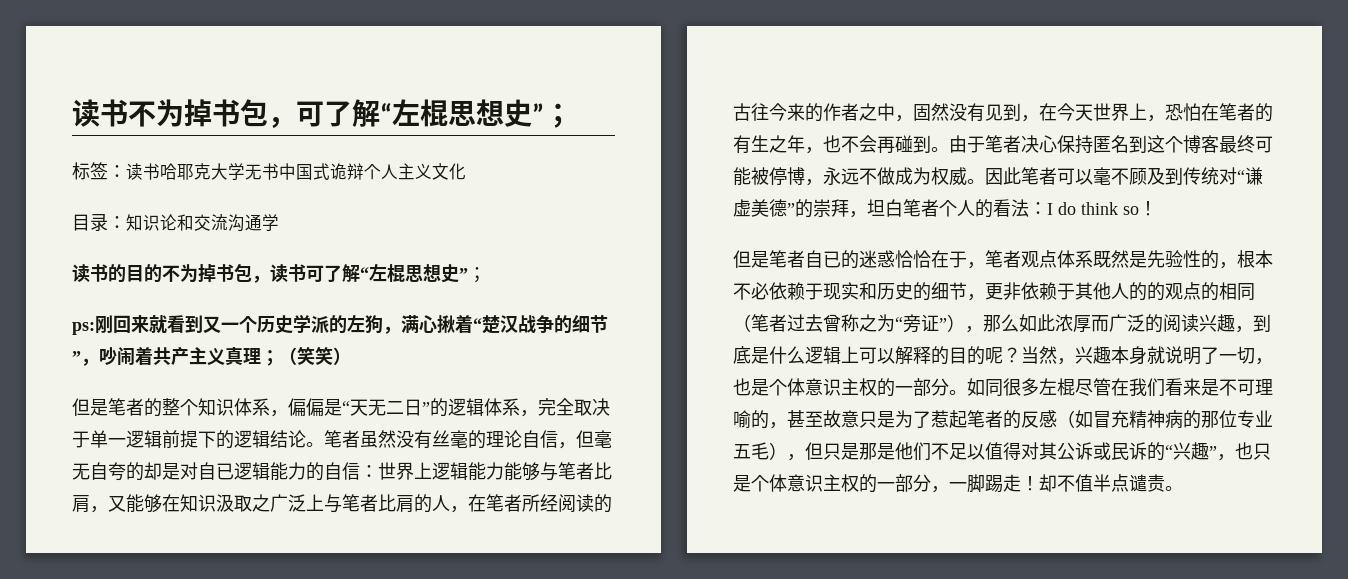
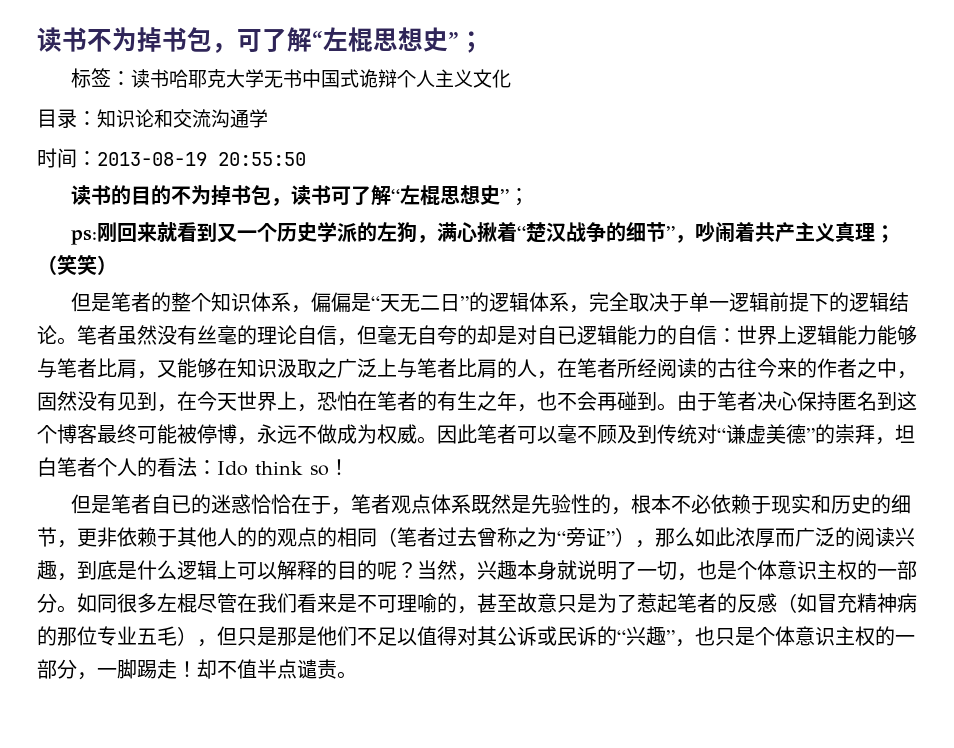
(279, 222) none -> [37,148,306,168] // 时间：2013-08-19 20:55:50
[1047,202,1076,215] I do -> [217,461,248,476] Ido

